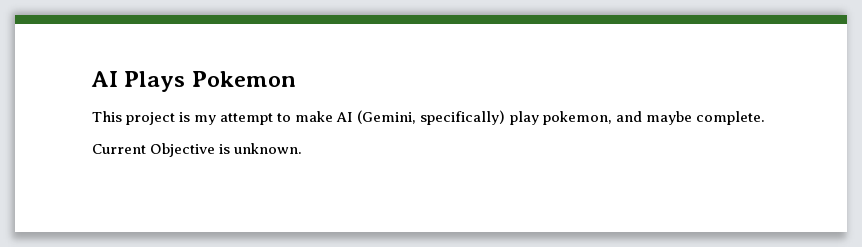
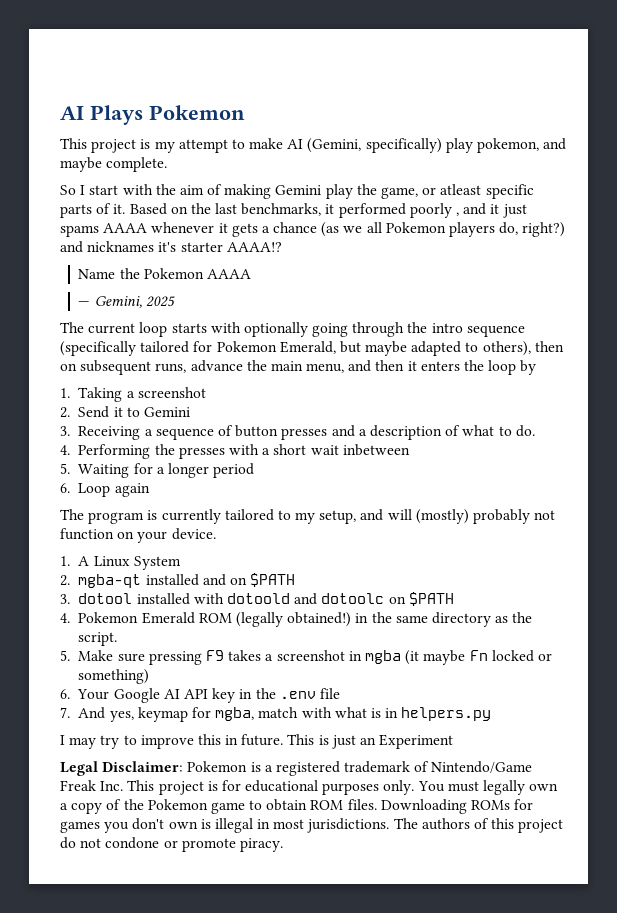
[92,143,303,157] Current Objective is unknown. -> [60,184,534,199] [60,203,527,218] [60,222,566,237] [60,241,282,253] [78,268,252,279] [78,296,175,308] [60,322,525,337] [60,341,564,356] [60,360,537,375] [60,387,206,402] [60,406,191,418] [60,425,535,440] [60,444,410,459] [60,463,255,478] [60,483,150,497] [60,509,556,524] [60,528,216,543] [60,556,181,570] [60,573,296,588] [60,592,454,606] [60,612,533,627] [78,632,118,646] [60,650,552,665] [78,669,150,684] [60,688,340,703] [60,707,492,722] [60,734,454,749] [60,761,533,776] [60,780,559,795] [60,799,534,814] [60,818,564,833] [60,837,283,852] So I start with the aim of making Gemini play the game, or atleast specific parts of it. Based on the last benchmarks, it performed poorly , and it just spams AAAA whenever it gets a chance (as we all Pokemon players do, right?) and nicknames it's starter AAAA!? // Name the Pokemon AAAA // — Gemini, 2025 // The current loop starts with optionally going through the intro sequence (specifically tailored for Pokemon Emerald, but maybe adapted to others), then on subsequent runs, advance the main menu, and then it enters the loop by // 1. Taking a screenshot // 2. Send it to Gemini // 3. Receiving a sequence of button presses and a description of what to do. // 4. Performing the presses with a short wait inbetween // 5. Waiting for a longer period // 6. Loop again // The program is currently tailored to my setup, and will (mostly) probably not function on your device. // 1. A Linux System // 2. mgba-qt installed and on $PATH // 3. dotool installed with dotoold and dotoolc on $PATH // 4. Pokemon Emerald ROM (legally obtained!) in the same directory as the script. // 5. Make sure pressing F9 takes a screenshot in mgba (it maybe Fn locked or something) // 6. Your Google AI API key in the .env file // 7. And yes, keymap for mgba, match with what is in helpers.py // I may try to improve this in future. This is just an Experiment // Legal Disclaimer: Pokemon is a registered trademark of Nintendo/Game Freak Inc. This project is for educational purposes only. You must legally own a copy of the Pokemon game to obtain ROM files. Downloading ROMs for games you don't own is illegal in most jurisdictions. The authors of this project do not condone or promote piracy.

